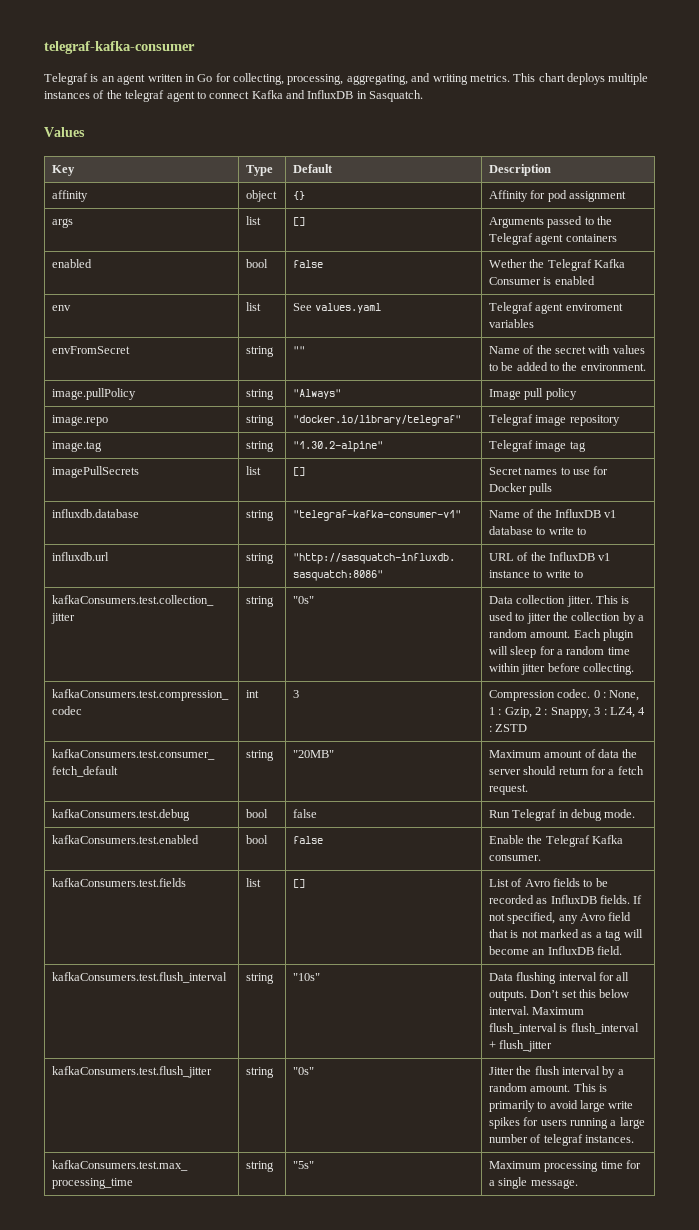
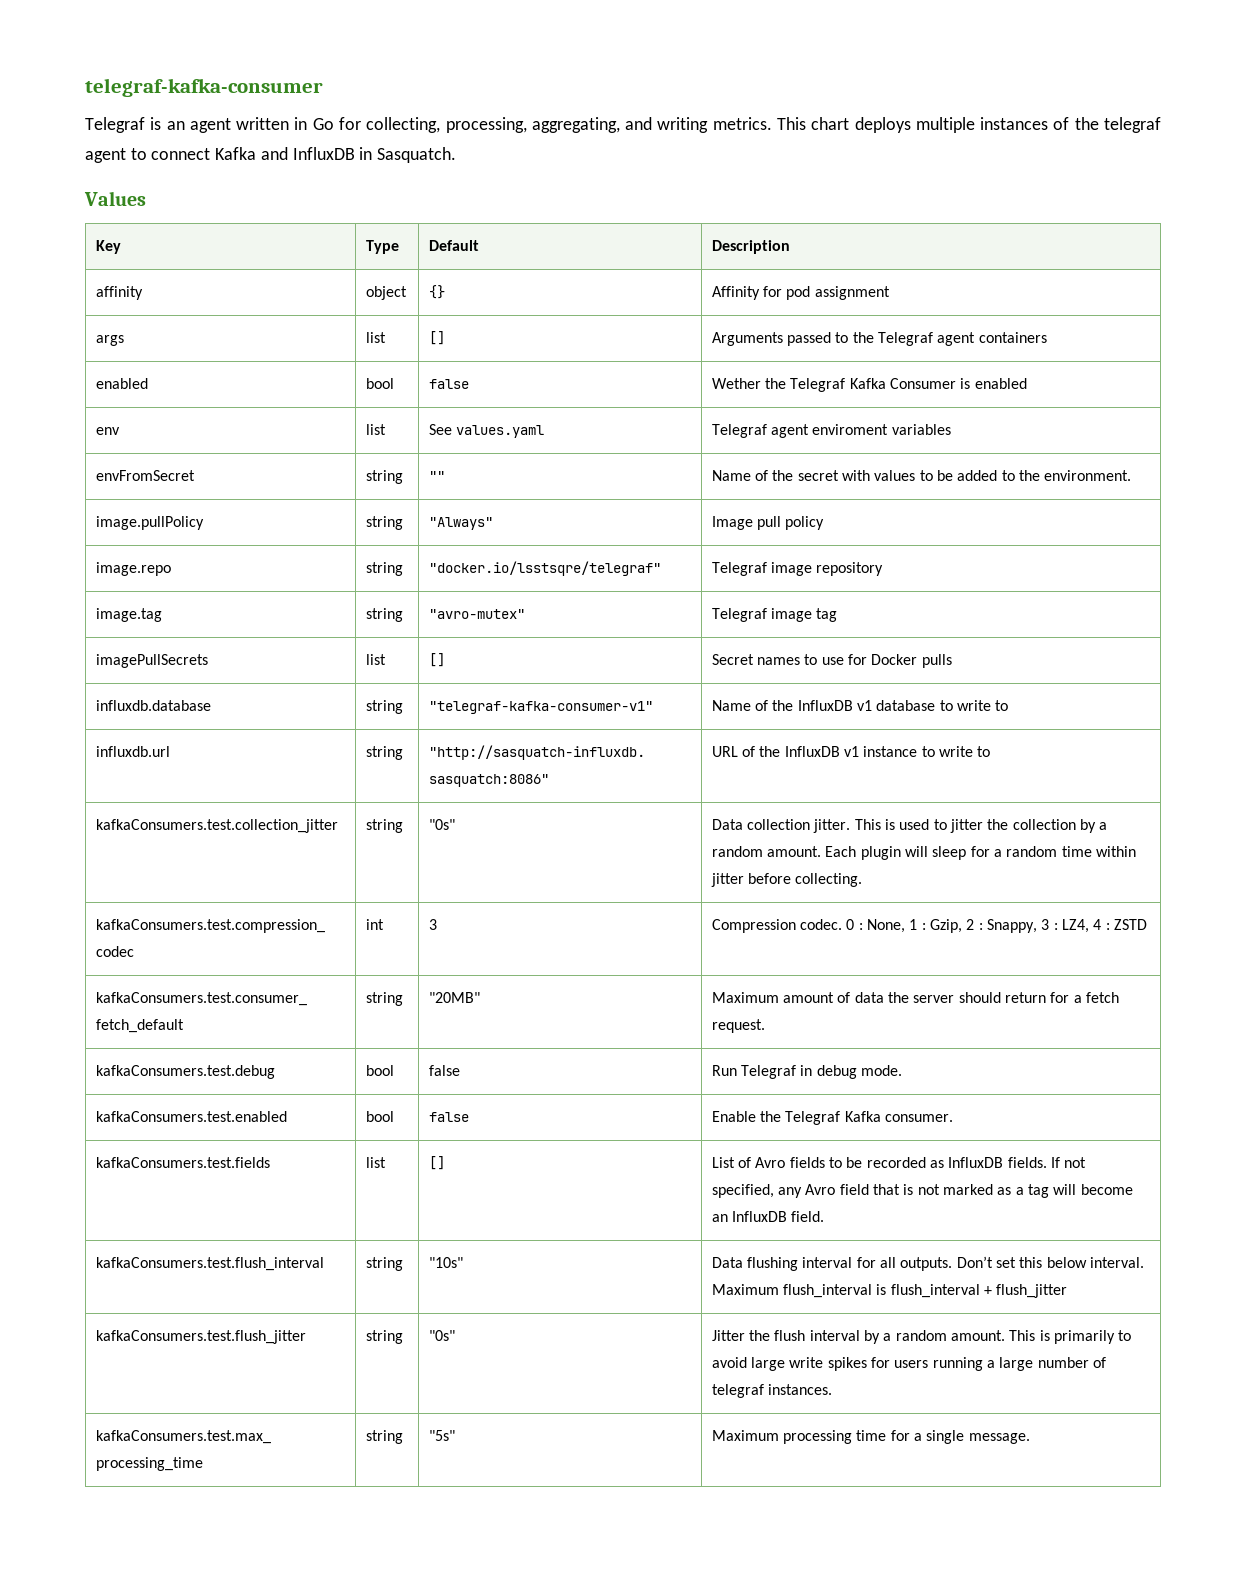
[292,415,461,426] "docker.io/library/telegraf" -> [428,561,661,576] "docker.io/lsstsqre/telegraf"
[292,441,383,452] "1.30.2-alpine" -> [428,609,525,619] "avro-mutex"

